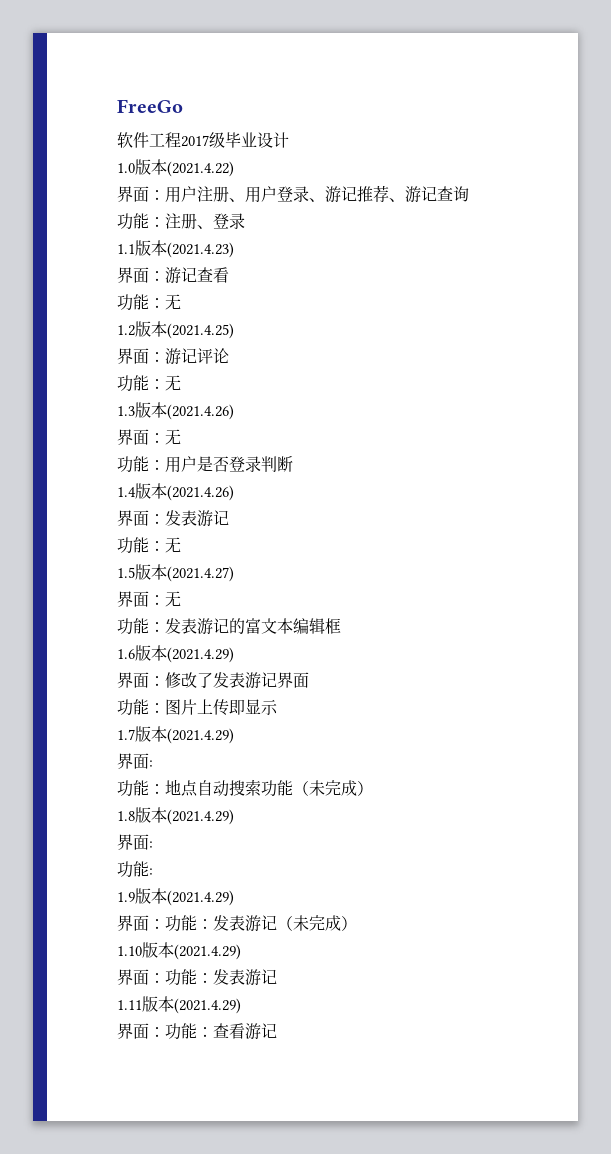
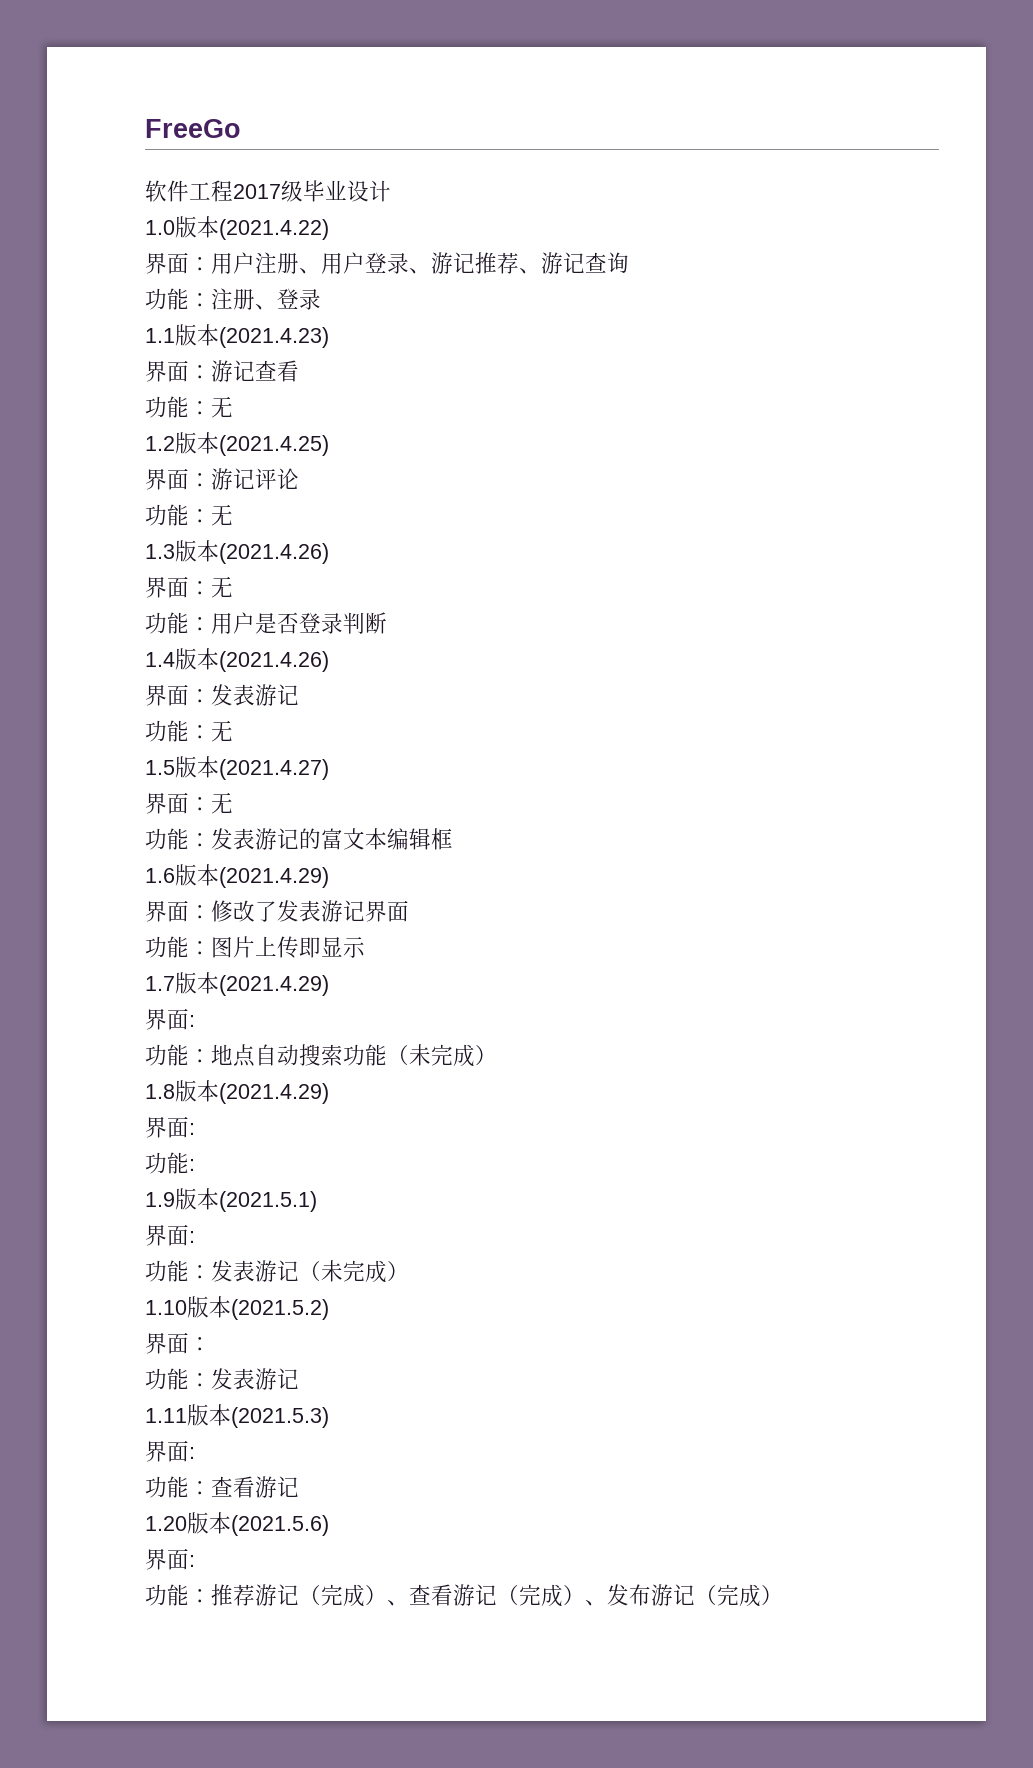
[167,890,234,906] [117,915,165,931] (2021.4.29) // 界面： -> [219,1191,317,1212] [145,1224,195,1246] (2021.5.1) // 界面: //
[174,944,241,960] [117,969,165,985] (2021.4.29) // 界面： -> [231,1299,329,1320] [145,1332,211,1354] (2021.5.2) // 界面： //
[174,998,241,1014] [117,1023,165,1039] (2021.4.29) // 界面： -> [231,1407,329,1428] [145,1440,195,1462] (2021.5.3) // 界面: //
(277, 1030) none -> [145,1512,329,1536] [145,1548,195,1570] [145,1584,783,1607] // 1.20版本(2021.5.6) // 界面: // 功能：推荐游记（完成）、查看游记（完成）、发布游记（完成）

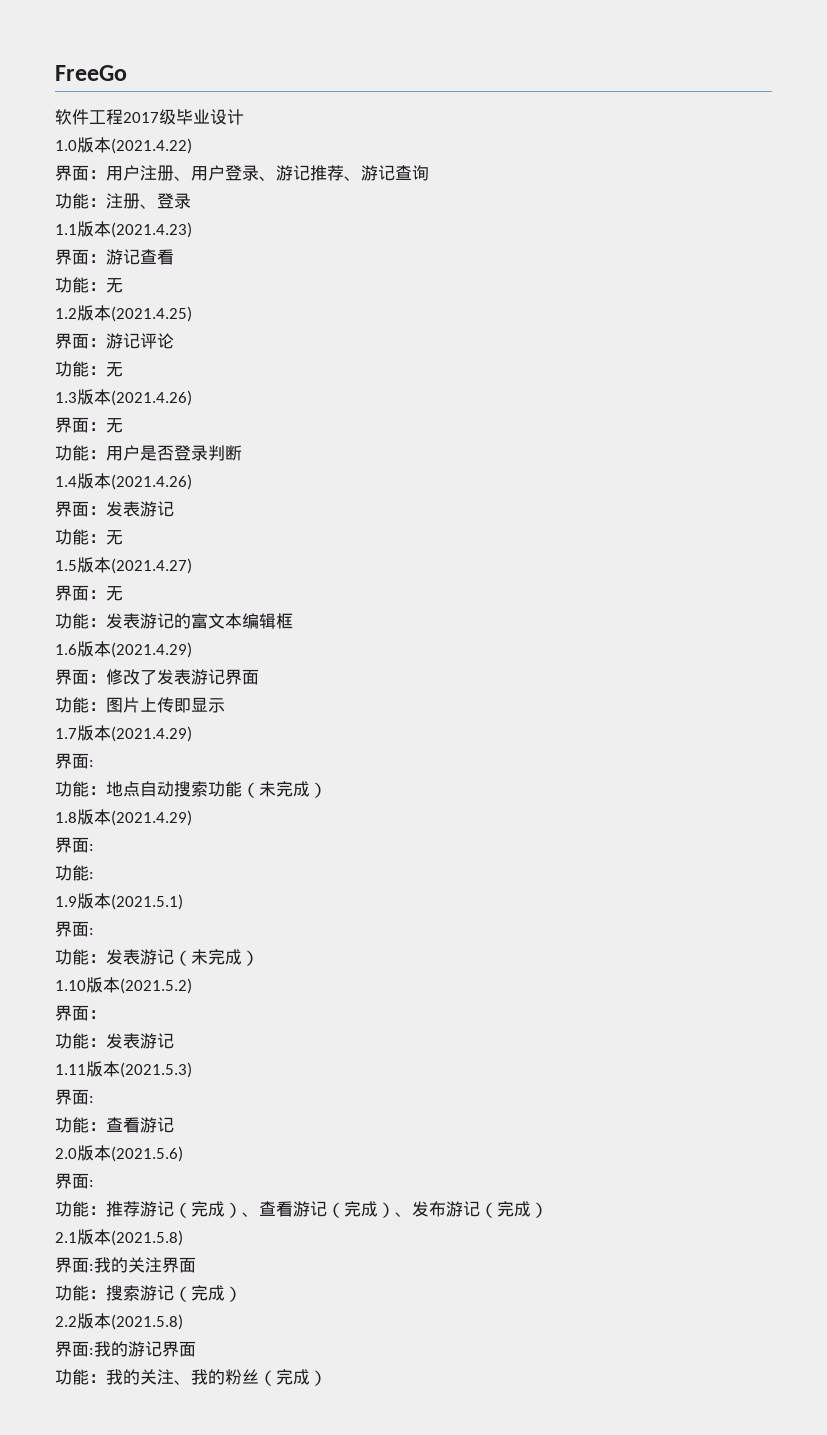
[145,1516,187,1531] 1.20 -> [55,1148,77,1159] 2.0
(783, 1595) none -> [55,1229,183,1246] [55,1257,196,1273] [55,1285,242,1302] [55,1313,183,1330] [55,1341,196,1357] [55,1369,327,1386] // 2.1版本(2021.5.8) // 界面:我的关注界面 // 功能：搜索游记（完成） // 2.2版本(2021.5.8) // 界面:我的游记界面 // 功能：我的关注、我的粉丝（完成）

